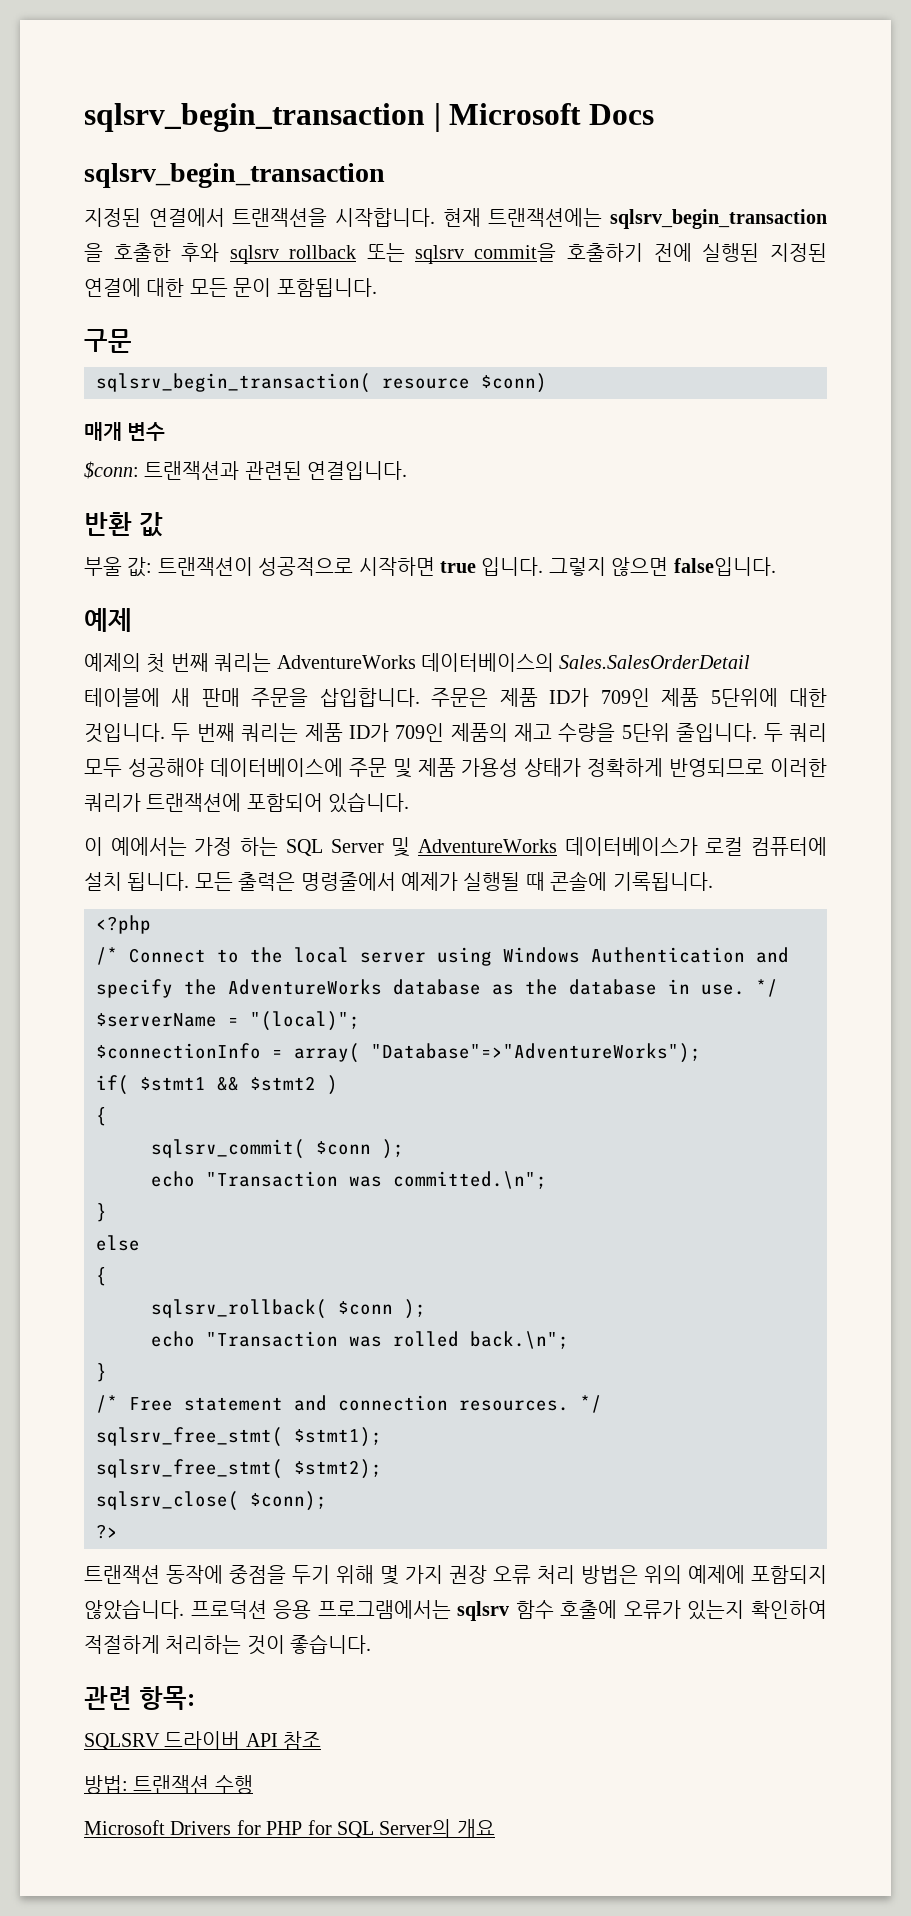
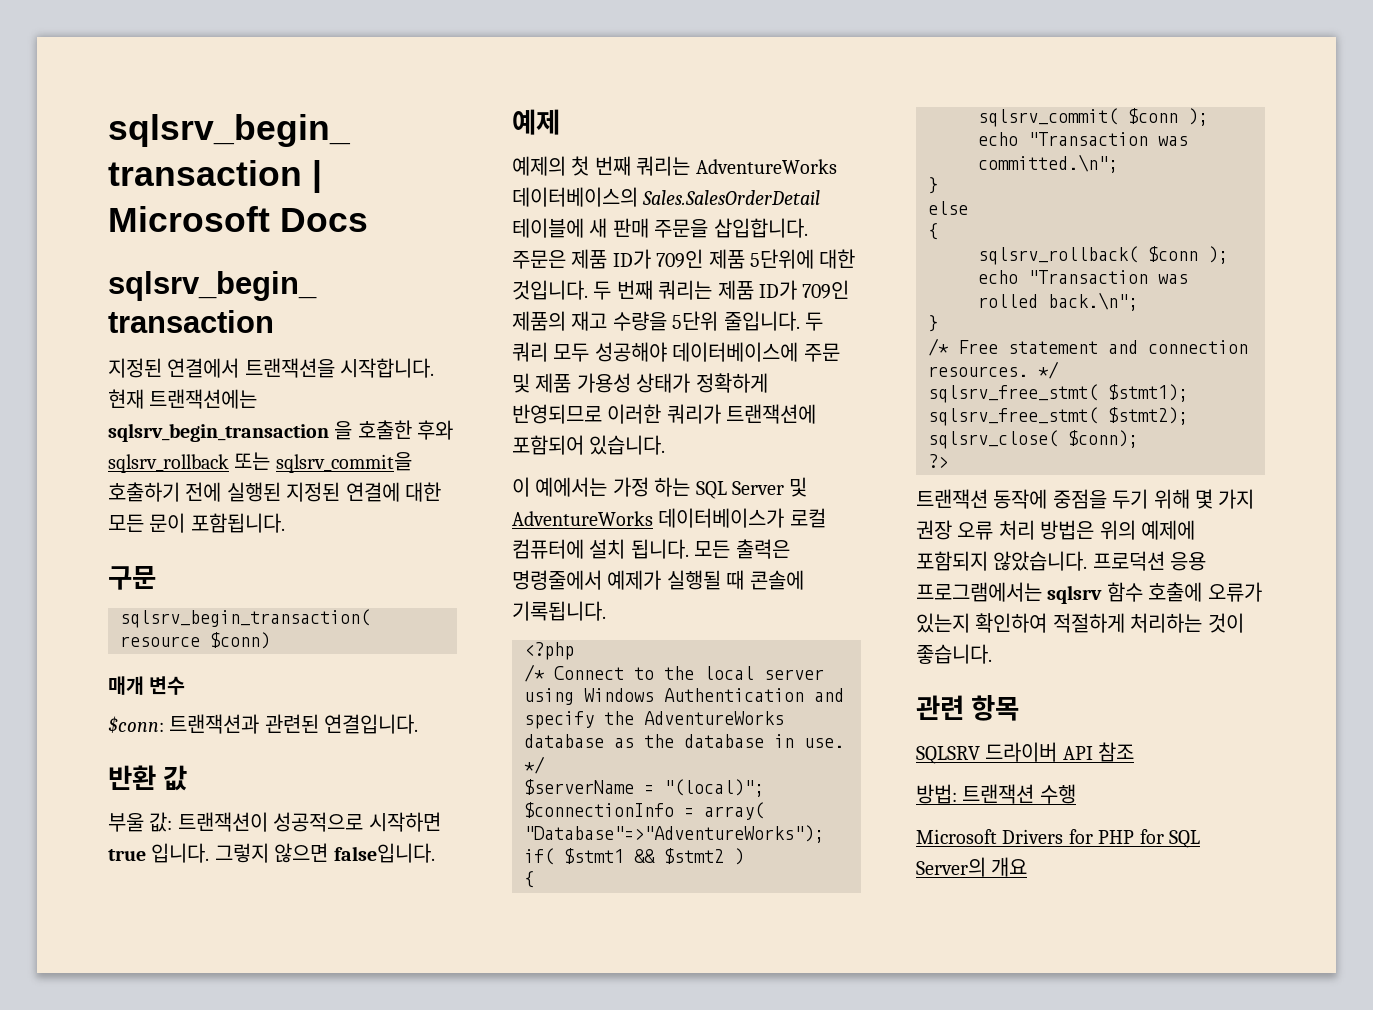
[138,1686,195,1710] 항목: -> [971,695,1020,721] 항목

